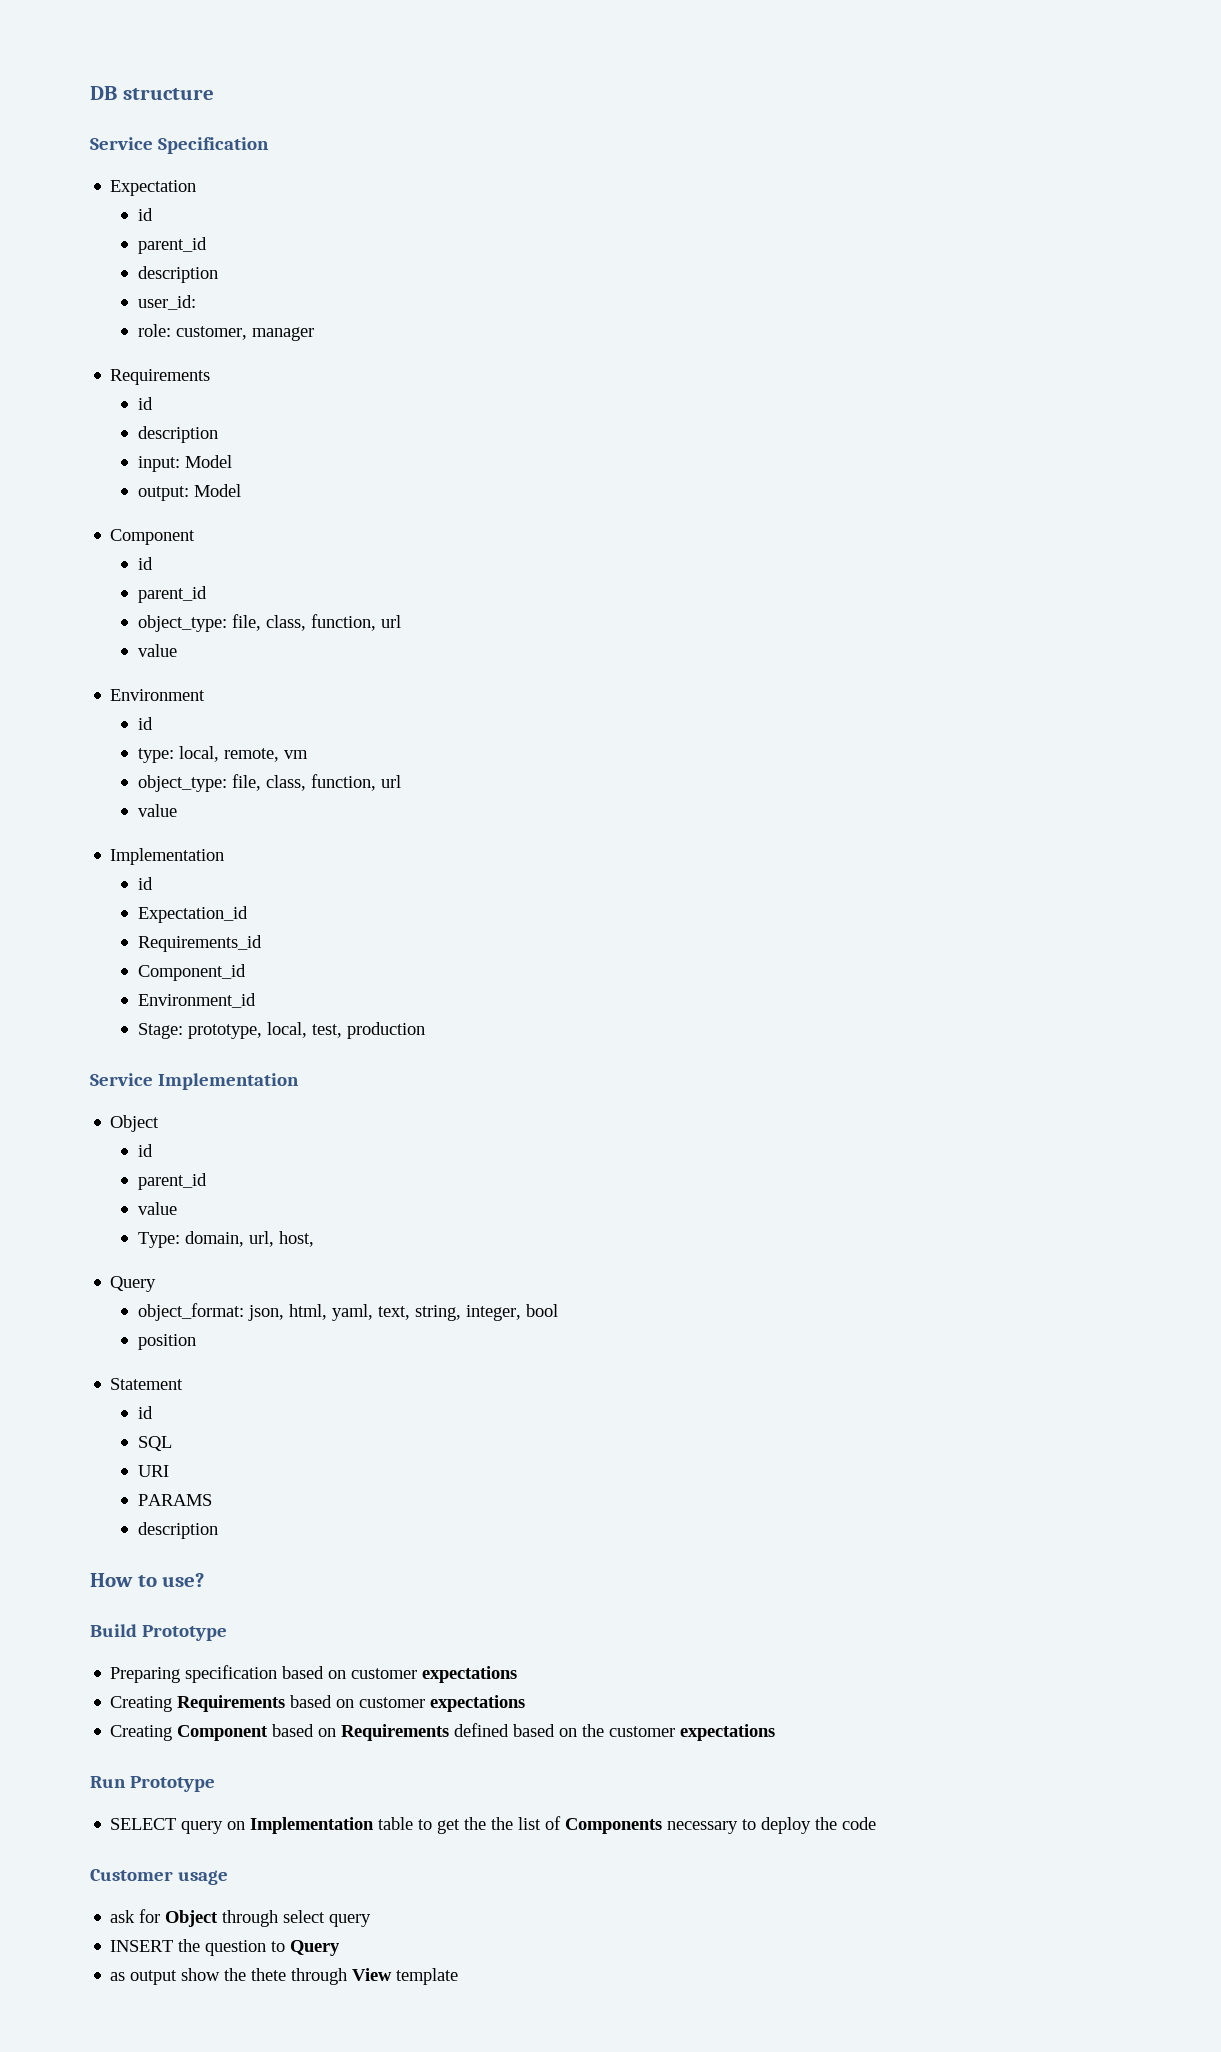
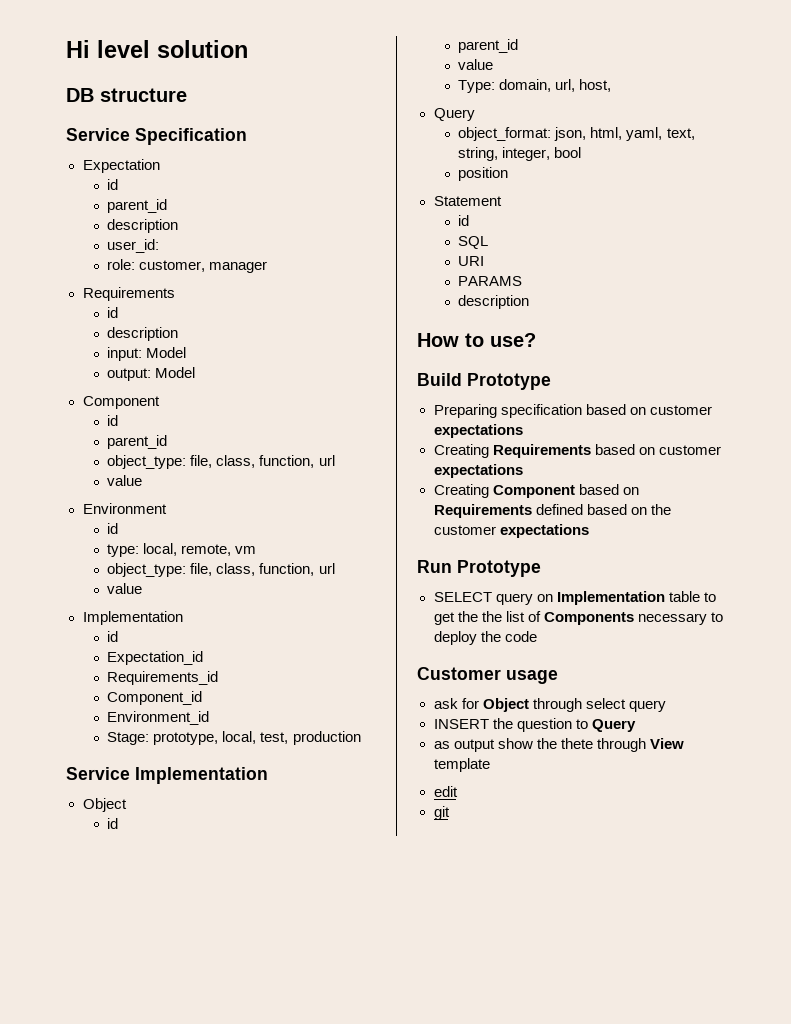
(90, 93) none -> [66,40,248,58] Hi level solution //
(459, 1976) none -> [433,786,458,797] [433,806,450,820] // edit // git

